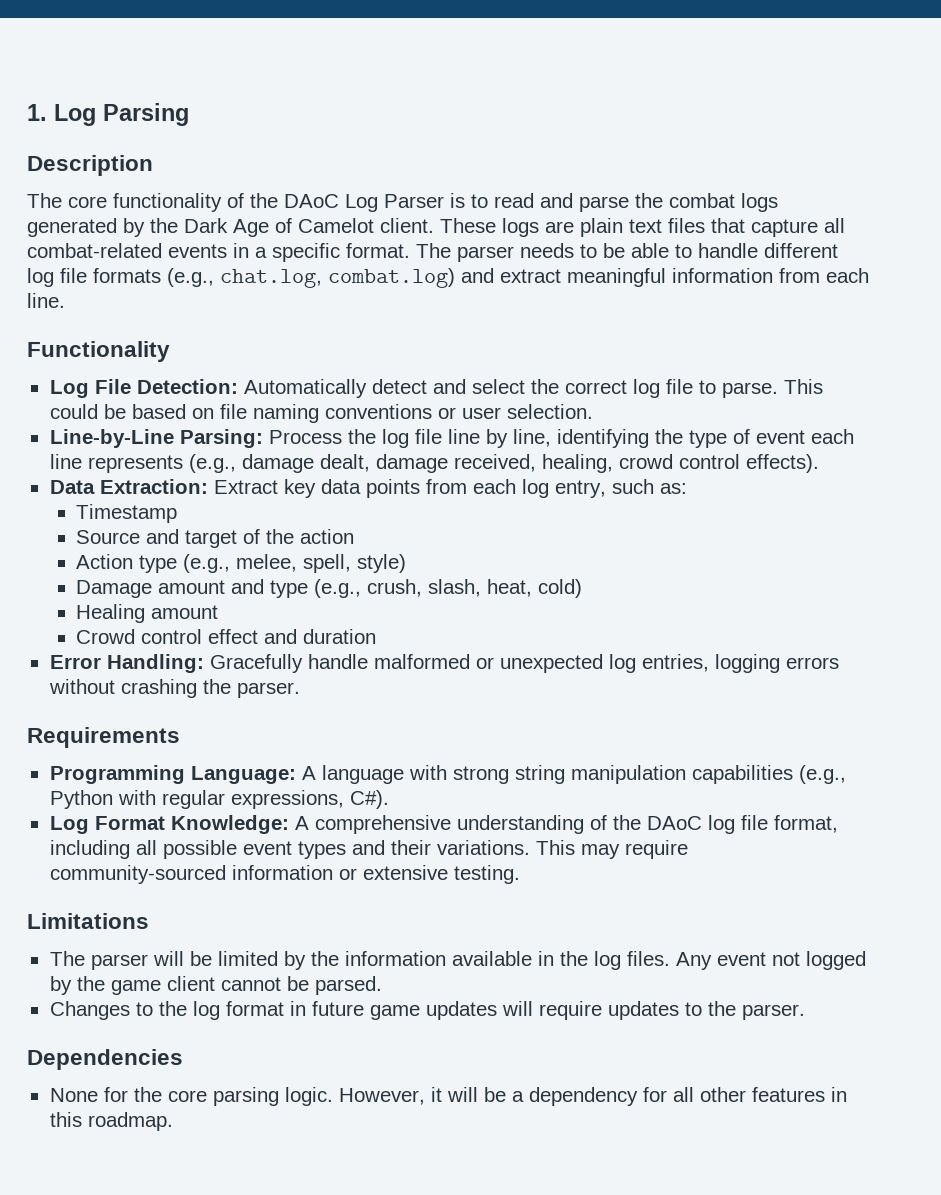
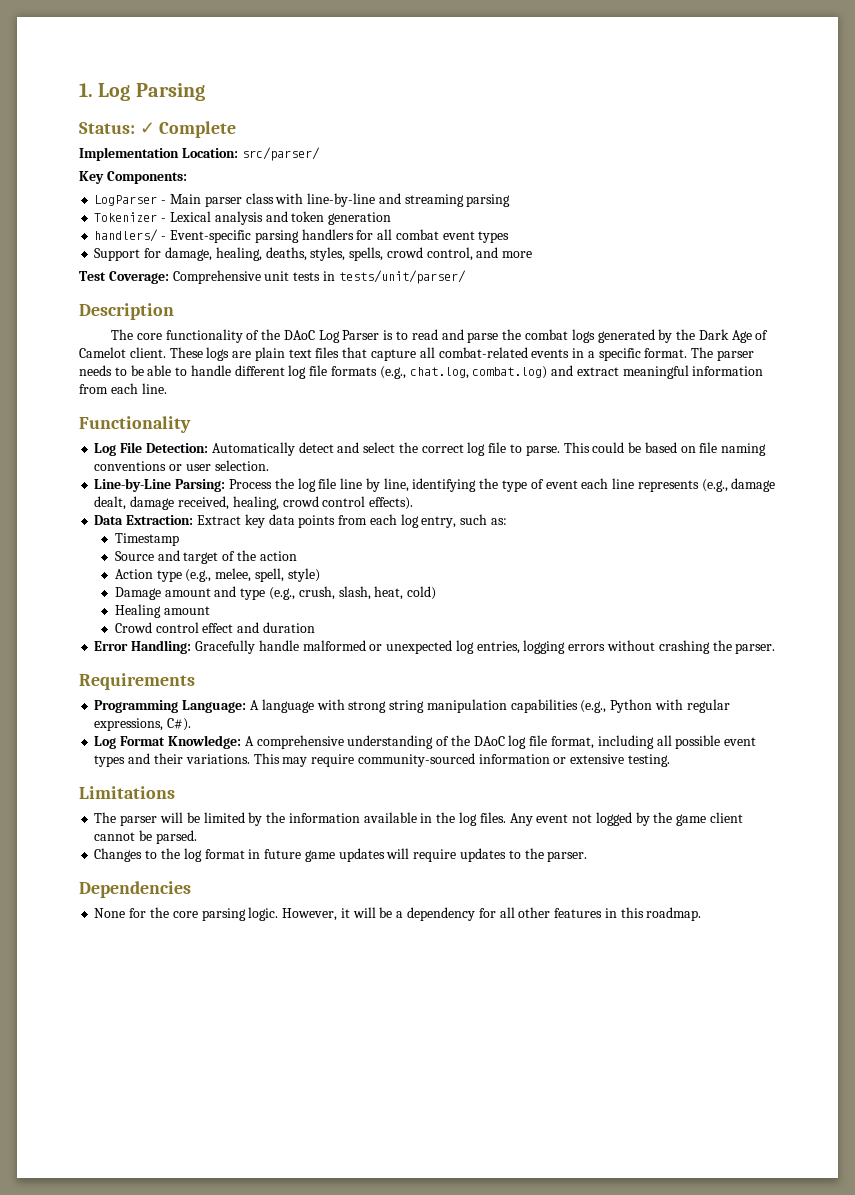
(189, 114) none -> [79,121,237,138] [79,147,320,161] [79,171,187,184] [94,193,511,207] [94,211,392,225] [94,229,510,243] [94,247,533,261] [79,270,466,284] // Status: ✓ Complete // Implementation Location: src/parser/ // Key Components: // LogParser - Main parser class with line-by-line and streaming parsing // Tokenizer - Lexical analysis and token generation // handlers/ - Event-specific parsing handlers for all combat event types // Support for damage, healing, deaths, styles, spells, crowd control, and more // Test Coverage: Comprehensive unit tests in tests/unit/parser/

